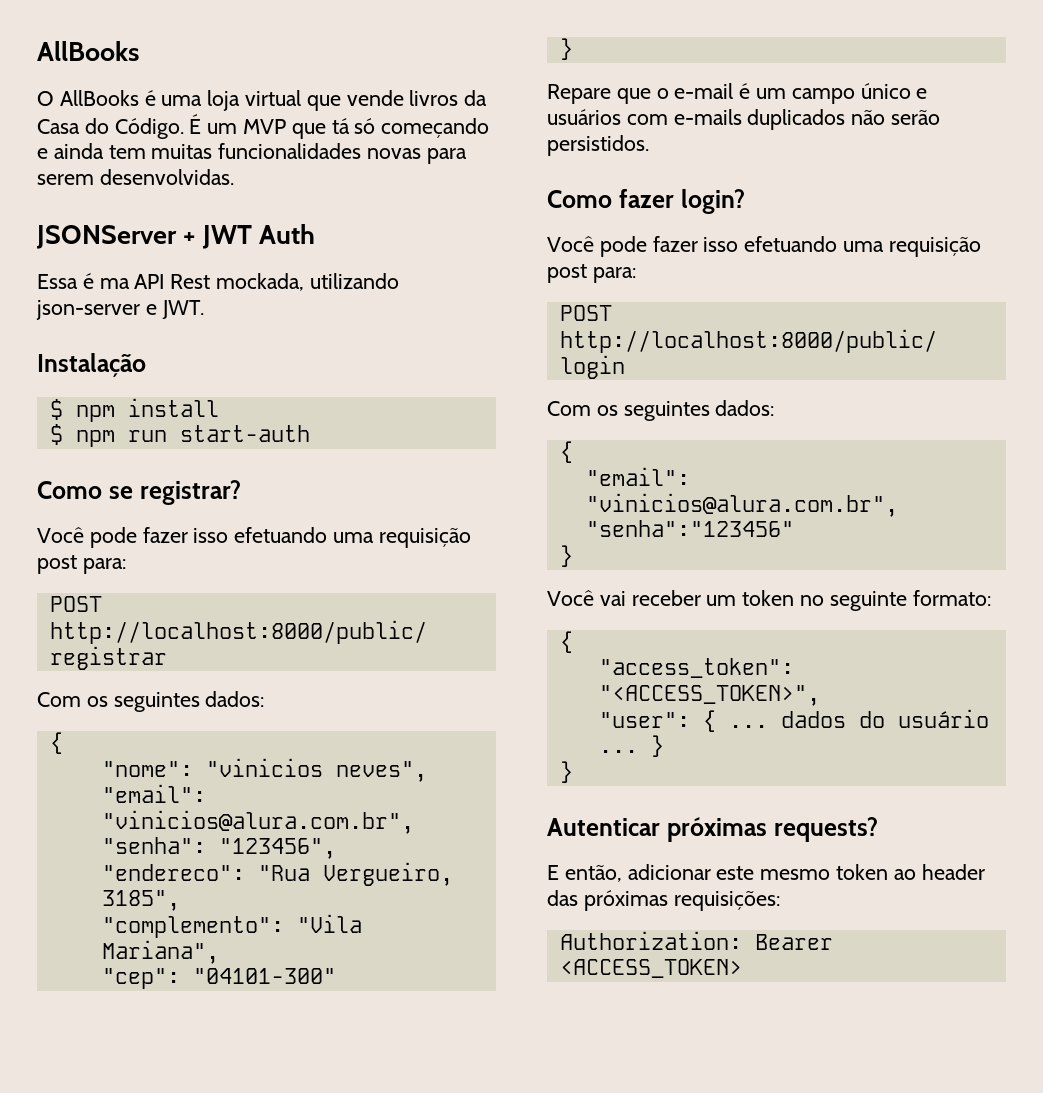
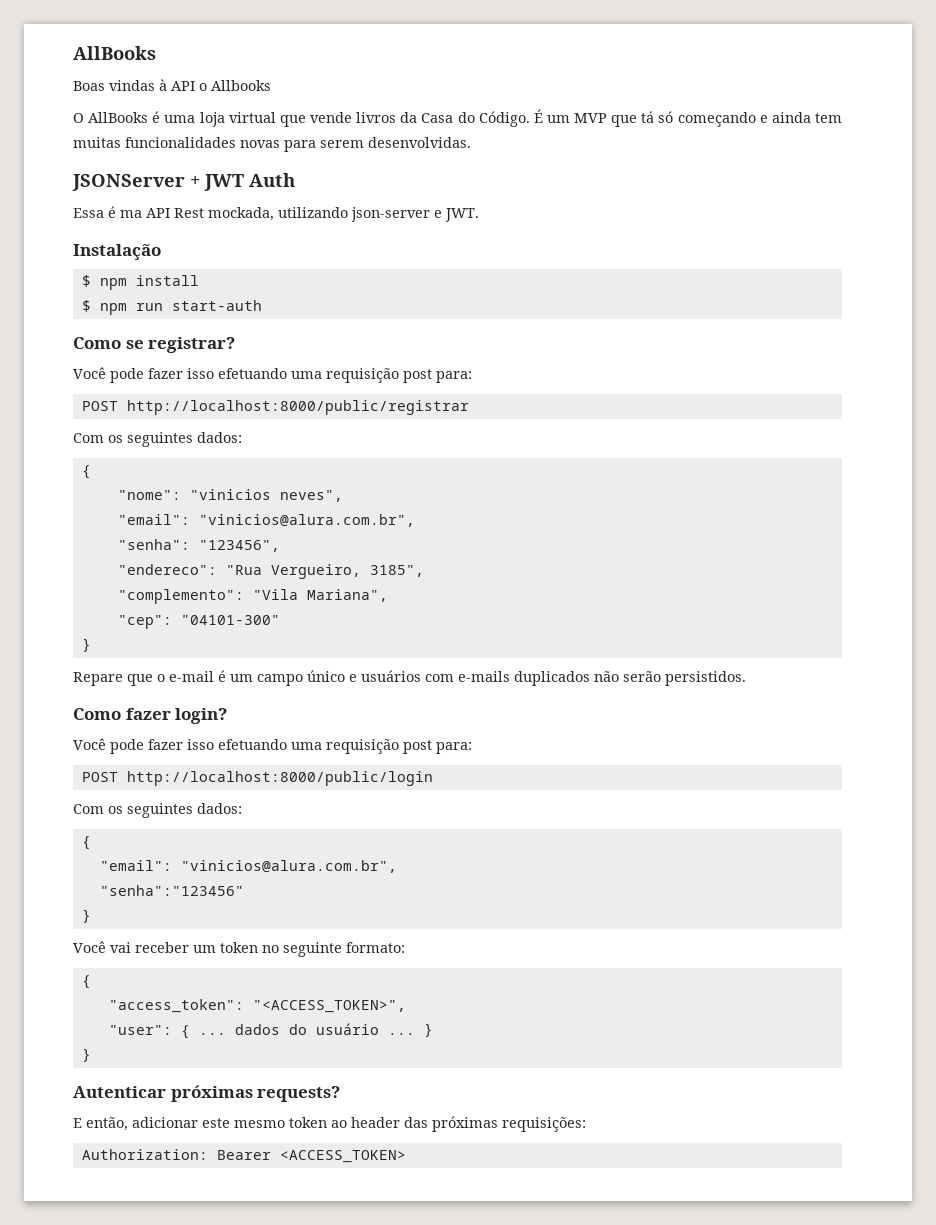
[37,41,139,61] AllBooks -> [73,46,156,60] [73,79,271,91] AllBooks // Boas vindas à API o Allbooks

